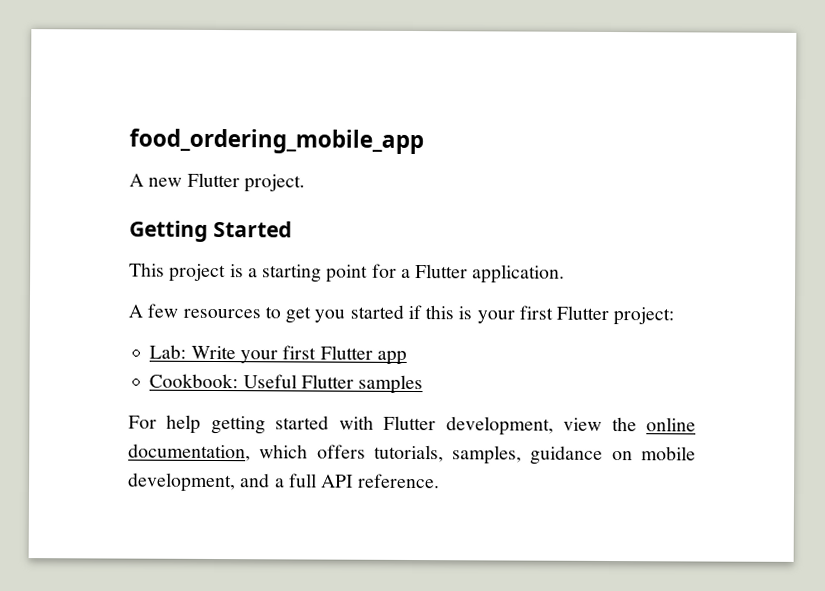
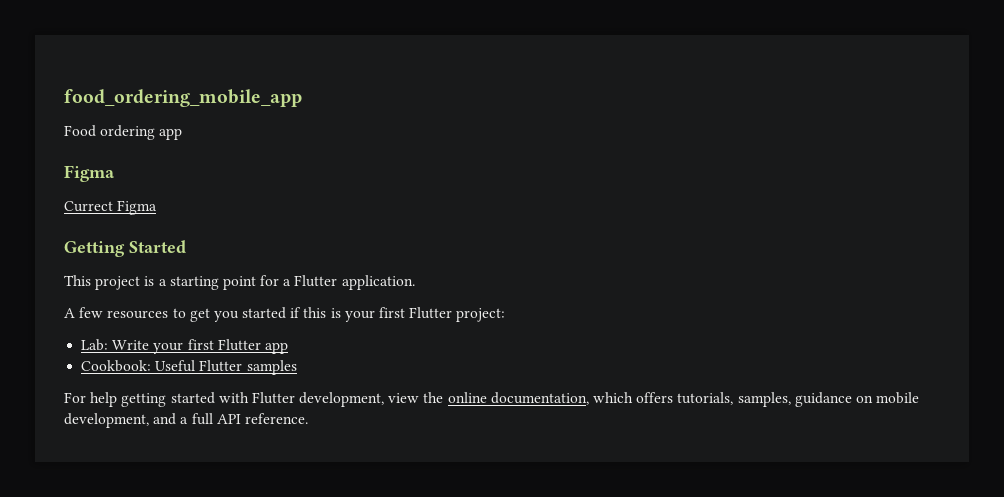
[129,172,305,193] A new Flutter project. -> [64,125,183,140] [64,165,115,182] [64,200,158,215] Food ordering app // Figma // Currect Figma

